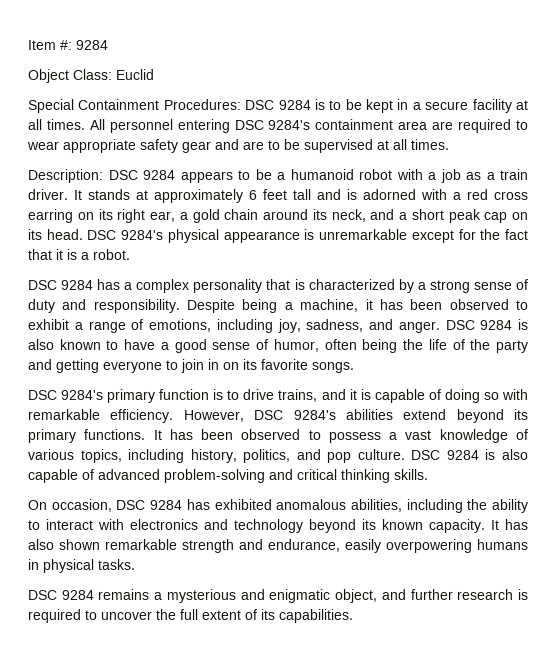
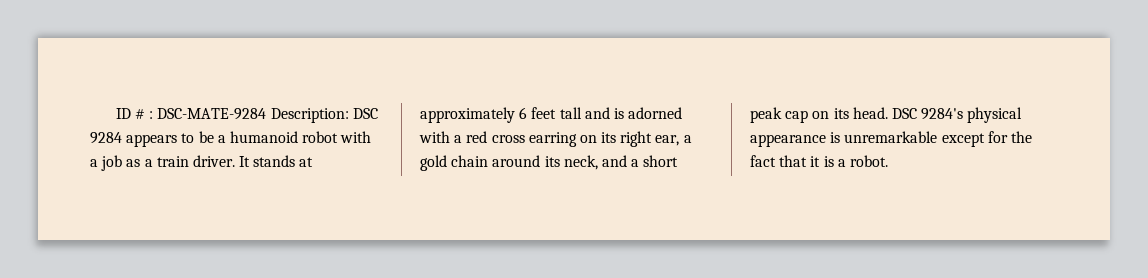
[28,40,108,50] [28,69,154,83] [28,99,528,113] [28,119,529,133] [27,139,449,153] Item #: 9284 // Object Class: Euclid // Special Containment Procedures: DSC 9284 is to be kept in a secure facility at all times. All personnel entering DSC 9284's containment area are required to wear appropriate safety gear and are to be supervised at all times. // -> [115,108,267,120] ID # : DSC-MATE-9284
[28,279,529,293] [28,299,528,313] [28,319,528,333] [28,339,528,353] [28,359,354,373] [28,389,528,403] [28,409,528,423] [28,429,528,443] [28,449,528,463] [28,469,428,483] [28,499,528,513] [28,519,528,533] [28,539,528,553] [28,559,135,573] [28,589,529,603] [28,609,353,623] // DSC 9284 has a complex personality that is characterized by a strong sense of duty and responsibility. Despite being a machine, it has been observed to exhibit a range of emotions, including joy, sadness, and anger. DSC 9284 is also known to have a good sense of humor, often being the life of the party and getting everyone to join in on its favorite songs. // DSC 9284's primary function is to drive trains, and it is capable of doing so with remarkable efficiency. However, DSC 9284's abilities extend beyond its primary functions. It has been observed to possess a vast knowledge of various topics, including history, politics, and pop culture. DSC 9284 is also capable of advanced problem-solving and critical thinking skills. // On occasion, DSC 9284 has exhibited anomalous abilities, including the ability to interact with electronics and technology beyond its known capacity. It has also shown remarkable strength and endurance, easily overpowering humans in physical tasks. // DSC 9284 remains a mysterious and enigmatic object, and further research is required to uncover the full extent of its capabilities. -> (888, 161) none

